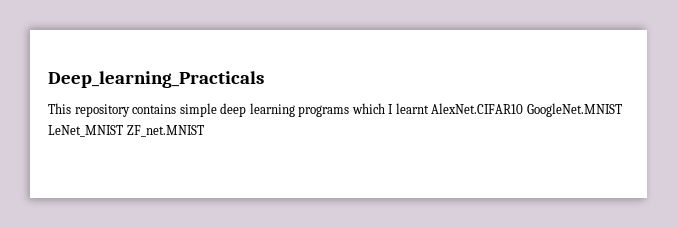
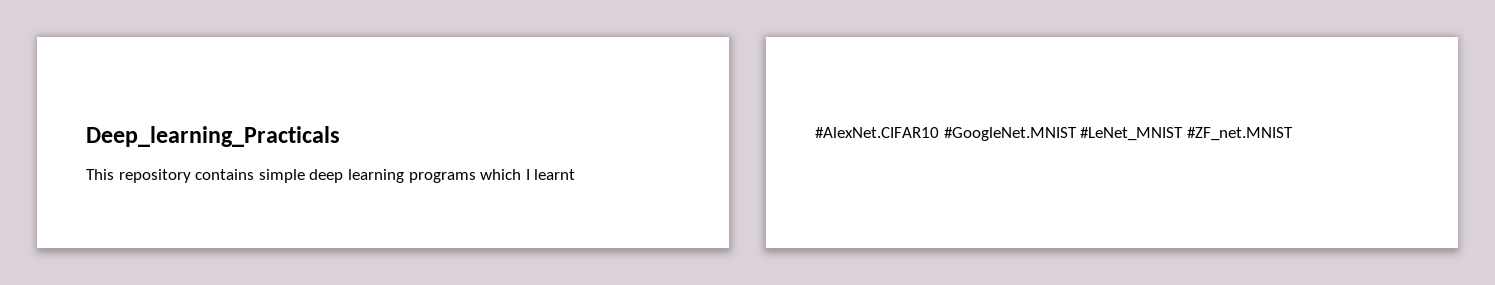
[431,103,622,117] [48,125,204,137] AlexNet.CIFAR10 GoogleNet.MNIST LeNet_MNIST ZF_net.MNIST -> [815,127,1293,141] #AlexNet.CIFAR10 #GoogleNet.MNIST #LeNet_MNIST #ZF_net.MNIST

